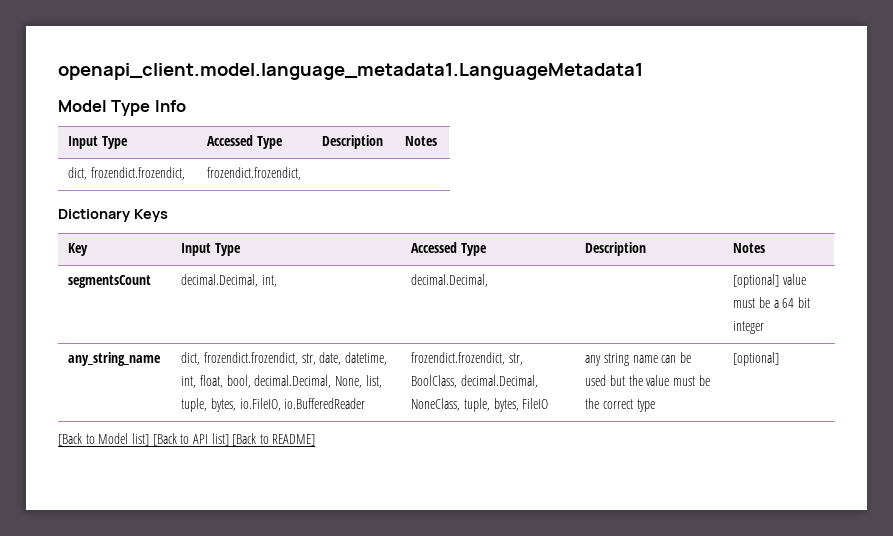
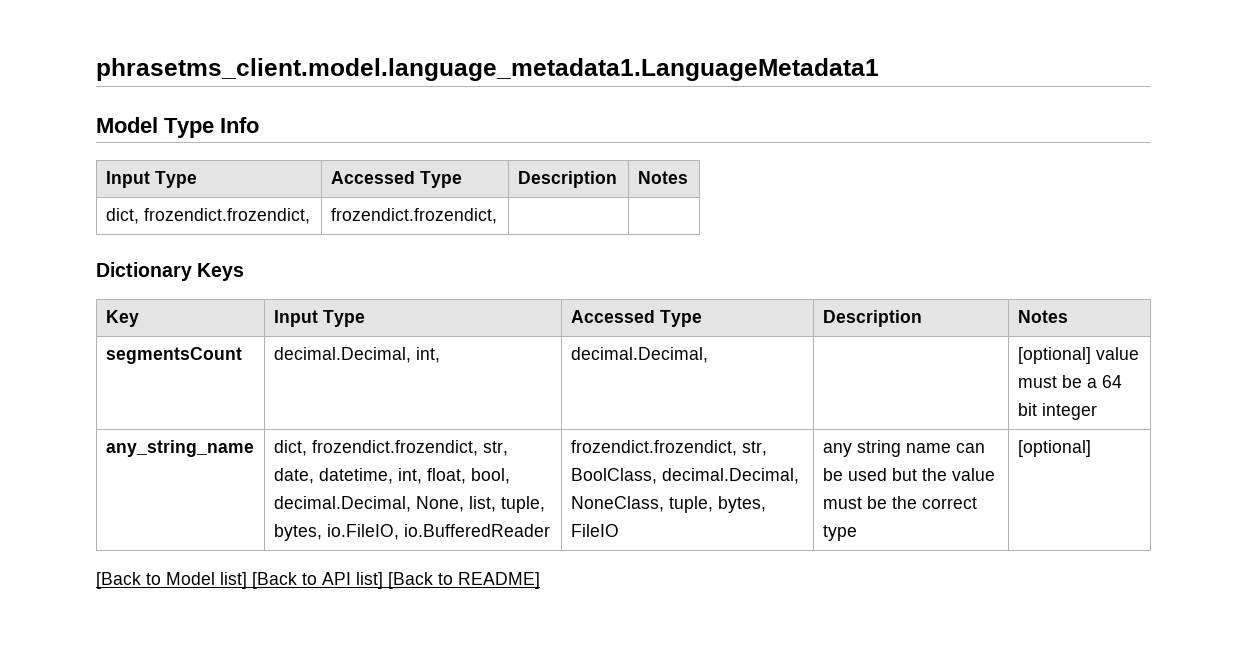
[58,63,643,80] openapi_client.model.language_metadata1.LanguageMetadata1 -> [96,58,879,81] phrasetms_client.model.language_metadata1.LanguageMetadata1

